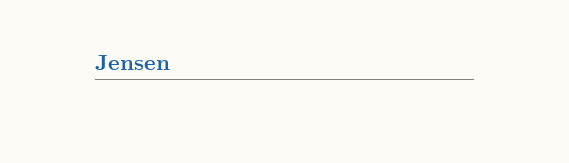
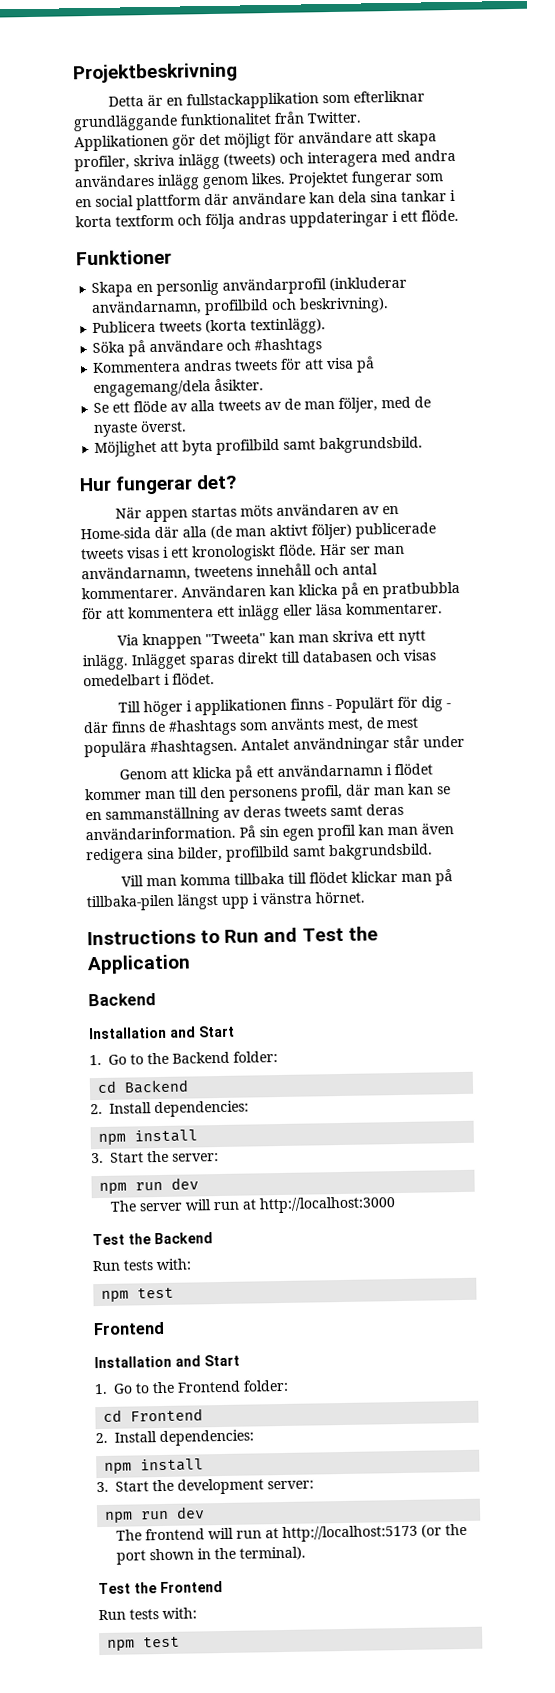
[95,55,170,70] Jensen -> [73,62,238,84] [107,90,425,110] [73,111,362,132] [74,130,437,152] [74,149,456,172] [74,170,443,190] [75,189,456,211] [75,209,459,230] [76,249,172,266] [91,276,408,298] [91,297,390,316] [92,318,327,335] [92,338,323,357] [92,356,376,373] [93,378,265,397] [93,396,432,413] [93,420,188,437] [94,436,424,457] [79,474,238,495] [114,503,399,523] [80,522,436,540] [81,543,405,562] [81,563,378,583] [81,581,460,600] [82,602,443,621] [116,630,426,650] [82,649,436,671] [83,673,215,687] [117,696,451,717] [83,717,419,736] [84,735,465,758] [118,763,433,782] [85,783,451,802] [85,803,404,824] [85,823,454,841] [86,843,433,865] [120,869,453,887] [86,891,365,912] [87,926,378,946] [87,954,191,975] [88,993,156,1007] [88,1025,235,1040] [89,1051,279,1066] [97,1079,190,1094] [90,1100,250,1118] [98,1129,199,1146] [91,1150,220,1164] [99,1177,200,1194] [110,1196,397,1214] [92,1232,213,1246] [92,1258,192,1272] [101,1287,175,1302] [93,1321,165,1336] [94,1354,240,1369] [94,1379,290,1395] [103,1408,204,1422] [95,1429,255,1447] [104,1458,205,1474] [96,1478,315,1495] [105,1506,206,1523] [116,1523,468,1543] [116,1546,307,1565] [98,1581,223,1595] [98,1607,197,1621] [107,1636,181,1651] Projektbeskrivning // Detta är en fullstackapplikation som efterliknar grundläggande funktionalitet från Twitter. Applikationen gör det möjligt för användare att skapa profiler, skriva inlägg (tweets) och interagera med andra användares inlägg genom likes. Projektet fungerar som en social plattform där användare kan dela sina tankar i korta textform och följa andras uppdateringar i ett flöde. // Funktioner // Skapa en personlig användarprofil (inkluderar användarnamn, profilbild och beskrivning). // Publicera tweets (korta textinlägg). // Söka på användare och #hashtags // Kommentera andras tweets för att visa på engagemang/dela åsikter. // Se ett flöde av alla tweets av de man följer, med de nyaste överst. // Möjlighet att byta profilbild samt bakgrundsbild. // Hur fungerar det? // När appen startas möts användaren av en Home-sida där alla (de man aktivt följer) publicerade tweets visas i ett kronologiskt flöde. Här ser man användarnamn, tweetens innehåll och antal kommentarer. Användaren kan klicka på en pratbubbla för att kommentera ett inlägg eller läsa kommentarer. // Via knappen "Tweeta" kan man skriva ett nytt inlägg. Inlägget sparas direkt till databasen och visas omedelbart i flödet. // Till höger i applikationen finns - Populärt för dig - där finns de #hashtags som använts mest, de mest populära #hashtagsen. Antalet användningar står under // Genom att klicka på ett användarnamn i flödet kommer man till den personens profil, där man kan se en sammanställning av deras tweets samt deras användarinformation. På sin egen profil kan man även redigera sina bilder, profilbild samt bakgrundsbild. // Vill man komma tillbaka till flödet klickar man på tillbaka-pilen längst upp i vänstra hörnet. // Instructions to Run and Test the Application // Backend // Installation and Start // 1. Go to the Backend folder: // cd Backend // 2. Install dependencies: // npm install // 3. Start the server: // npm run dev // The server will run at http://localhost:3000 // Test the Backend // Run tests with: // npm test // Frontend // Installation and Start // 1. Go to the Frontend folder: // cd Frontend // 2. Install dependencies: // npm install // 3. Start the development server: // npm run dev // The frontend will run at http://localhost:5173 (or the port shown in the terminal). // Test the Frontend // Run tests with: // npm test

